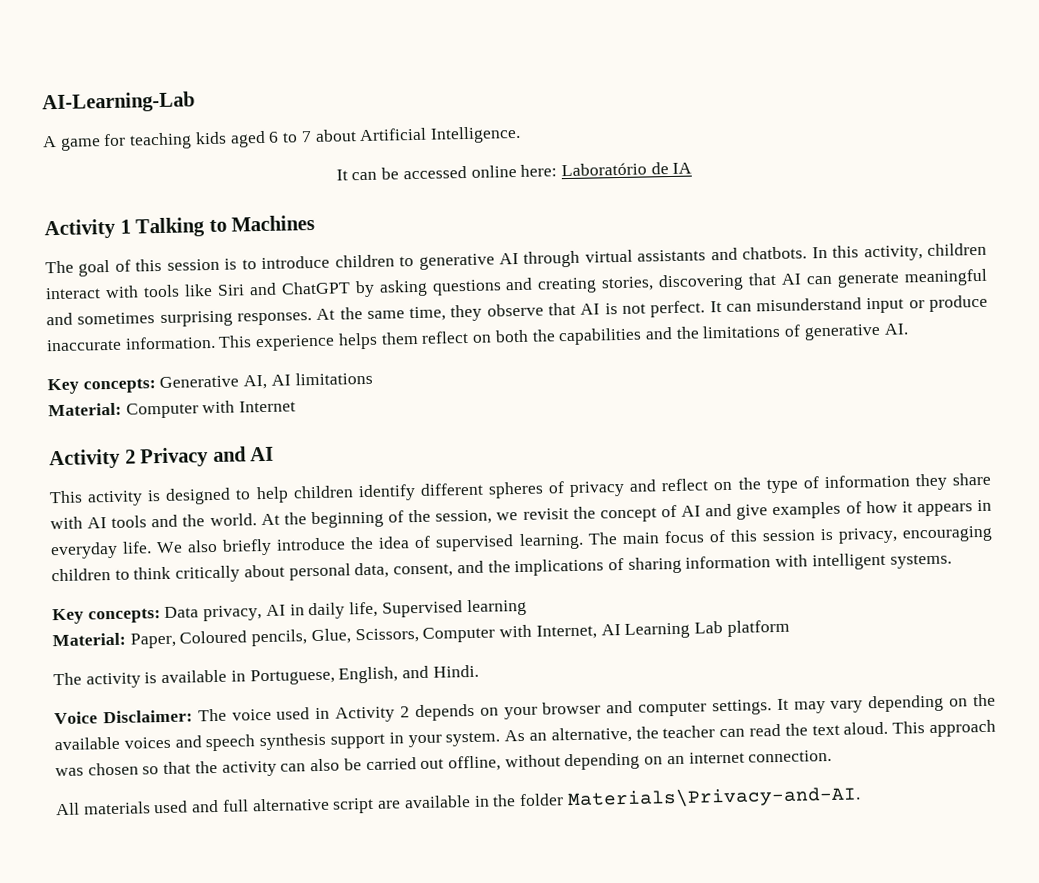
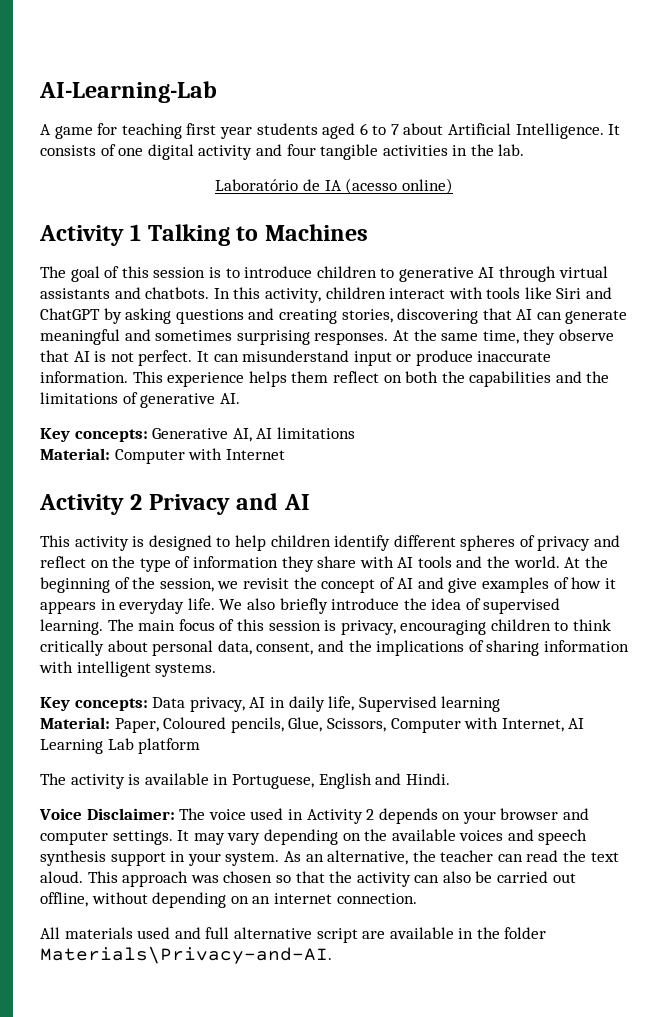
[194,131,227,145] kids -> [186,123,318,139] first year students
[335,164,558,181] // It can be accessed online here: -> [608,124,621,135] [40,144,525,160] It consists of one digital activity and four tangible activities in the lab. //
(693, 168) none -> [345,178,453,194] (acesso online)
[338,666,399,684] English, -> [318,773,372,789] English

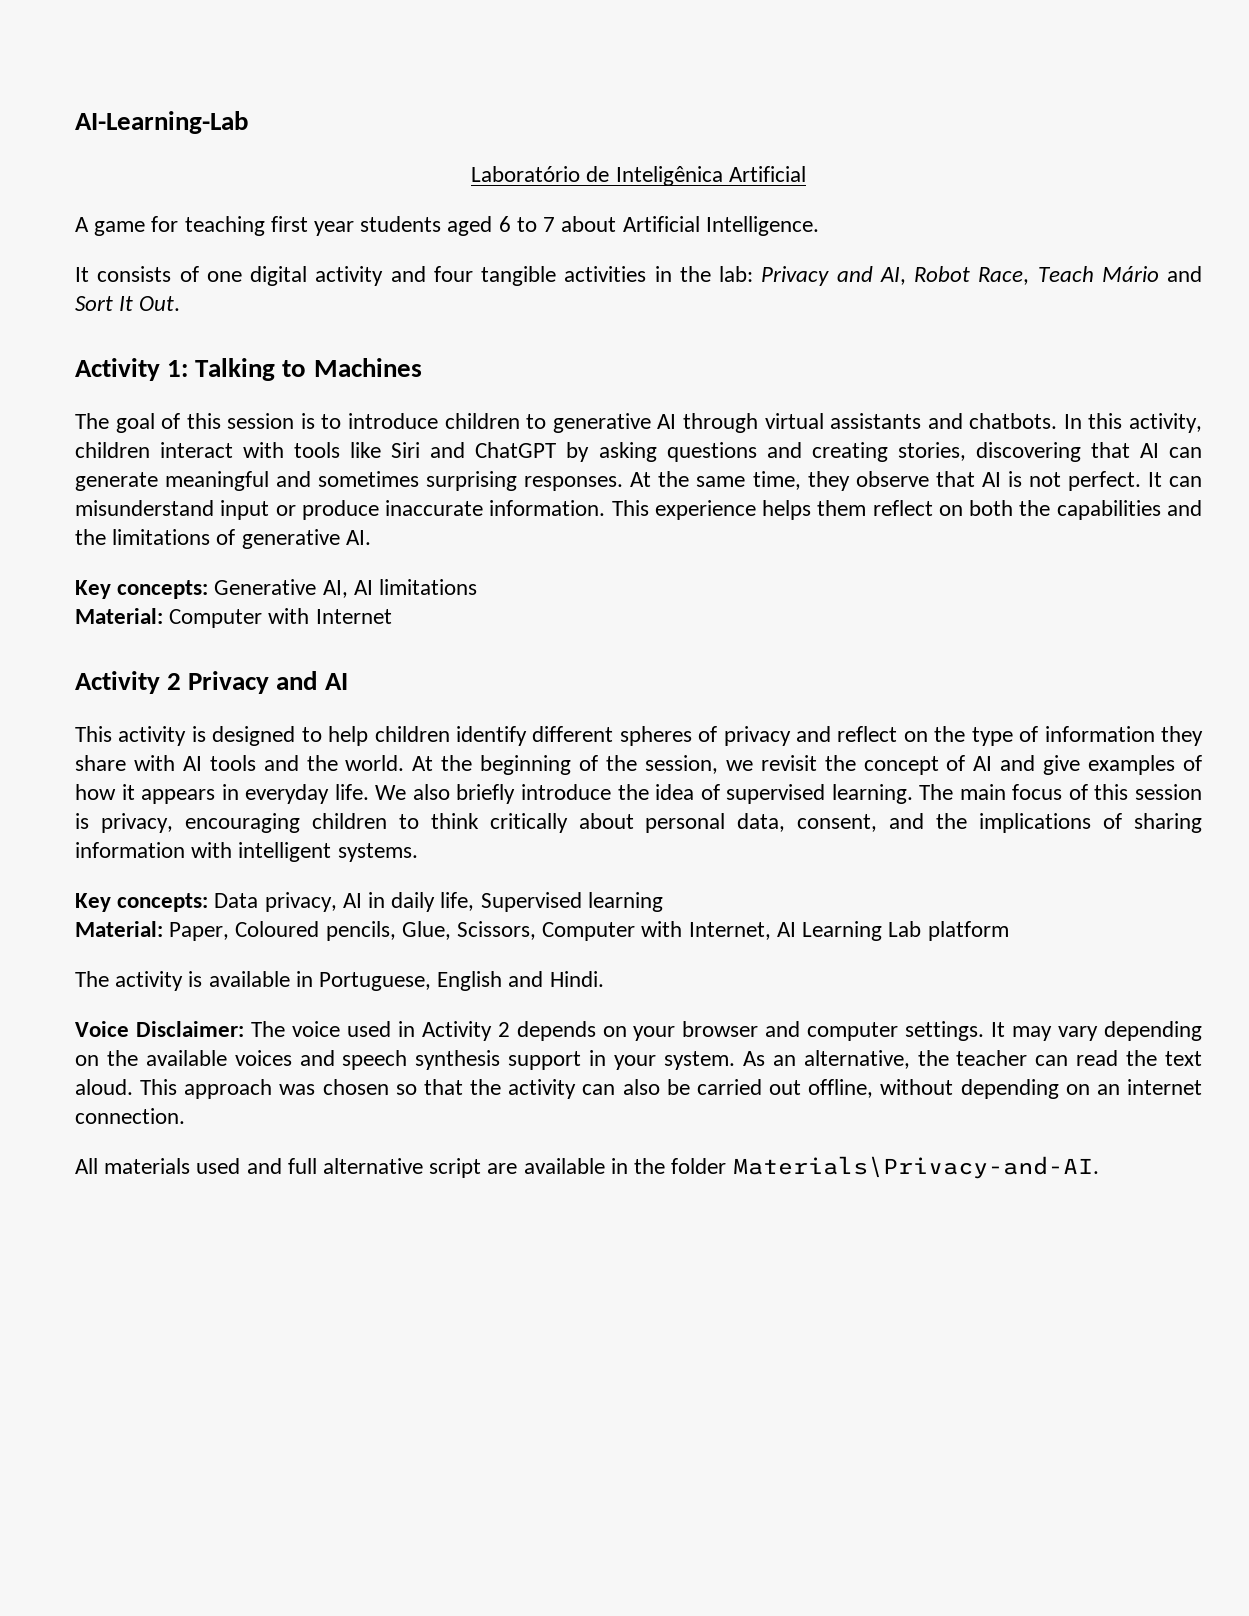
(217, 92) none -> [471,166,806,186] // Laboratório de Inteligênica Artificial
(604, 131) none -> (819, 226) //
[498,144,525,156] [215,178,453,194] [39,224,142,246] lab. // Laboratório de IA (acesso online) // Activity 1 -> [719,266,1202,286] [75,296,181,311] [75,358,189,381] lab: Privacy and AI, Robot Race, Teach Mário and Sort It Out. // Activity 1:

